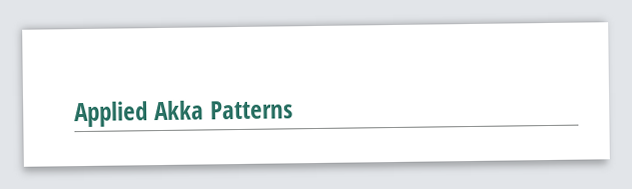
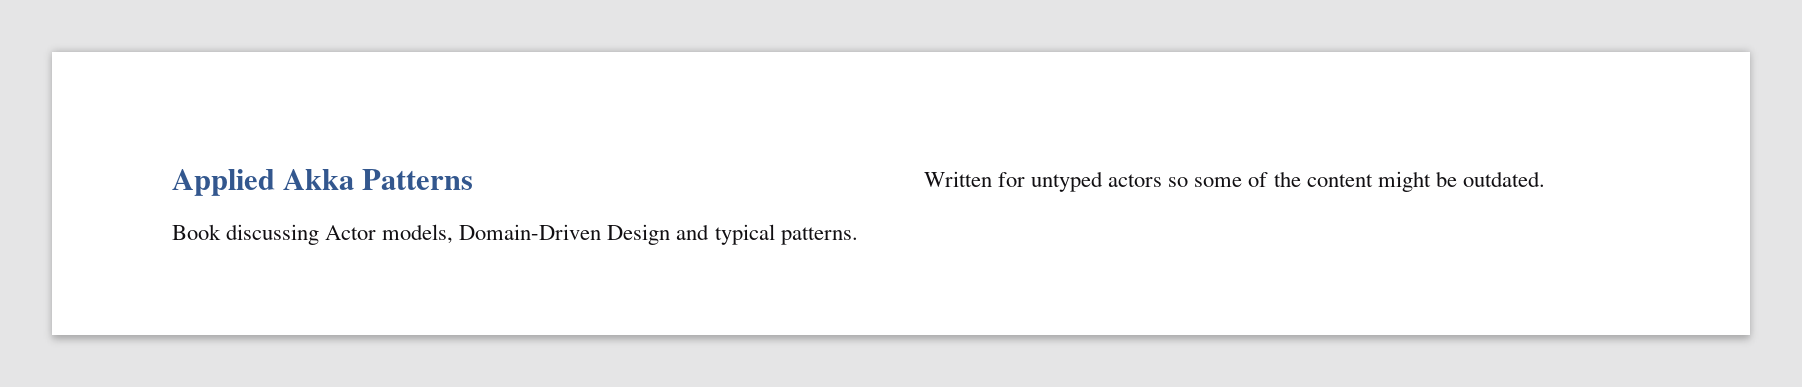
(293, 110) none -> [172,224,858,245] [924,171,1545,192] // Book discussing Actor models, Domain-Driven Design and typical patterns. Written for untyped actors so some of the content might be outdated.

